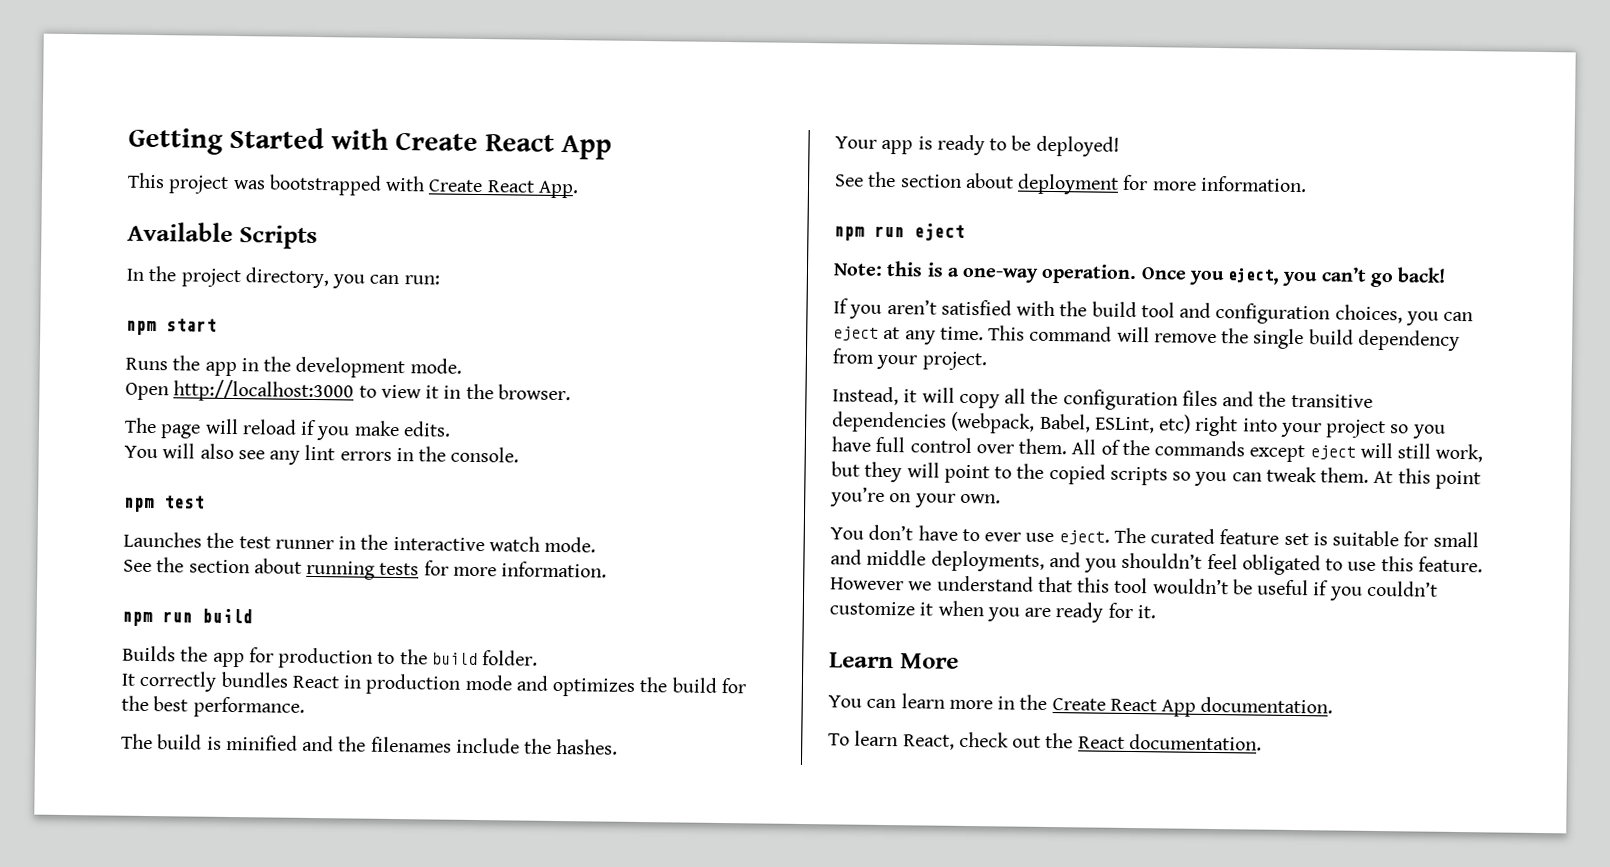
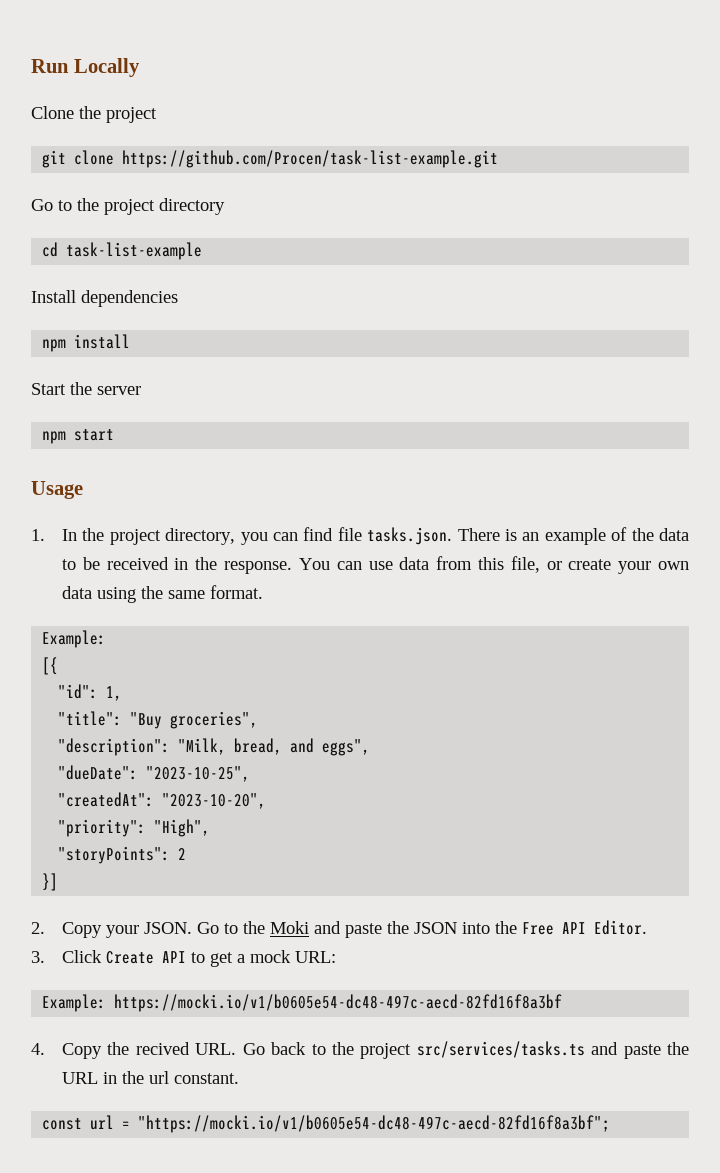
[128,126,613,160] [127,172,579,199] [127,221,318,250] Getting Started with Create React App // This project was bootstrapped with Create React App. // Available Scripts // -> [31,58,140,77] [31,106,157,123] [42,150,499,168] [31,198,225,215] [42,242,203,260] [31,290,178,307] [42,334,131,352] [31,382,141,395] [42,429,115,444] [31,481,83,499] [31,529,45,541] Run Locally // Clone the project // git clone https://github.com/Procen/task-list-example.git // Go to the project directory // cd task-list-example // Install dependencies // npm install // Start the server // npm start // Usage // 1.
[403,275,440,285] [126,318,217,336] [125,355,462,379] [125,379,571,403] [124,417,451,441] [124,443,520,465] [123,495,205,513] [123,531,597,553] [123,557,608,580] [122,608,253,627] [122,645,539,669] [121,670,747,697] [121,695,305,718] [121,733,619,755] [835,134,1120,157] [835,171,1307,195] [834,223,965,241] [833,260,1447,288] [833,298,1474,326] [833,325,1460,351] [832,348,988,371] [832,386,1373,411] [832,411,1446,439] [831,436,1484,463] [831,461,1481,490] [830,486,1001,508] [830,524,1479,548] [830,549,1483,576] [830,575,1438,601] [829,600,1156,623] [829,652,959,669] [828,693,1334,717] [828,730,1262,751] run: // npm start // Runs the app in the development mode. // Open http://localhost:3000 to view it in the browser. // The page will reload if you make edits. // You will also see any lint errors in the console. // npm test // Launches the test runner in the interactive watch mode. // See the section about running tests for more information. // npm run build // Builds the app for production to the build folder. // It correctly bundles React in production mode and optimizes the build for the best performance. // The build is minified and the filenames include the hashes. // Your app is ready to be deployed! // See the section about deployment for more information. // npm run eject // Note: this is a one-way operation. Once you eject, you can’t go back! // If you aren’t satisfied with the build tool and configuration choices, you can eject at any time. This command will remove the single build dependency from your project. // Instead, it will copy all the configuration files and the transitive dependencies (webpack, Babel, ESLint, etc) right into your project so you have full control over them. All of the commands except eject will still work, but they will point to the copied scripts so you can tweak them. At this point you’re on your own. // You don’t have to ever use eject. The curated feature set is suitable for small and middle deployments, and you shouldn’t feel obligated to use this feature. However we understand that this tool wouldn’t be useful if you couldn’t customize it when you are ready for it. // Learn More // You can learn more in the Create React App documentation. // To learn React, check out the React documentation. -> [303,527,689,545] [62,556,689,574] [62,585,264,603] [42,630,107,648] [42,657,59,675] [58,684,123,701] [58,711,259,729] [58,738,371,756] [58,765,251,782] [58,792,267,809] [58,819,211,837] [58,846,187,864] [42,873,59,891] [31,920,648,938] [31,950,337,967] [42,994,563,1012] [31,1041,689,1059] [62,1071,240,1084] [42,1115,611,1133] find file tasks.json. There is an example of the data to be received in the response. You can use data from this file, or create your own data using the same format. // Example: // [{ // "id": 1, // "title": "Buy groceries", // "description": "Milk, bread, and eggs", // "dueDate": "2023-10-25", // "createdAt": "2023-10-20", // "priority": "High", // "storyPoints": 2 // }] // 2. Copy your JSON. Go to the Moki and paste the JSON into the Free API Editor. // 3. Click Create API to get a mock URL: // Example: https://mocki.io/v1/b0605e54-dc48-497c-aecd-82fd16f8a3bf // 4. Copy the recived URL. Go back to the project src/services/tasks.ts and paste the URL in the url constant. // const url = "https://mocki.io/v1/b0605e54-dc48-497c-aecd-82fd16f8a3bf";

